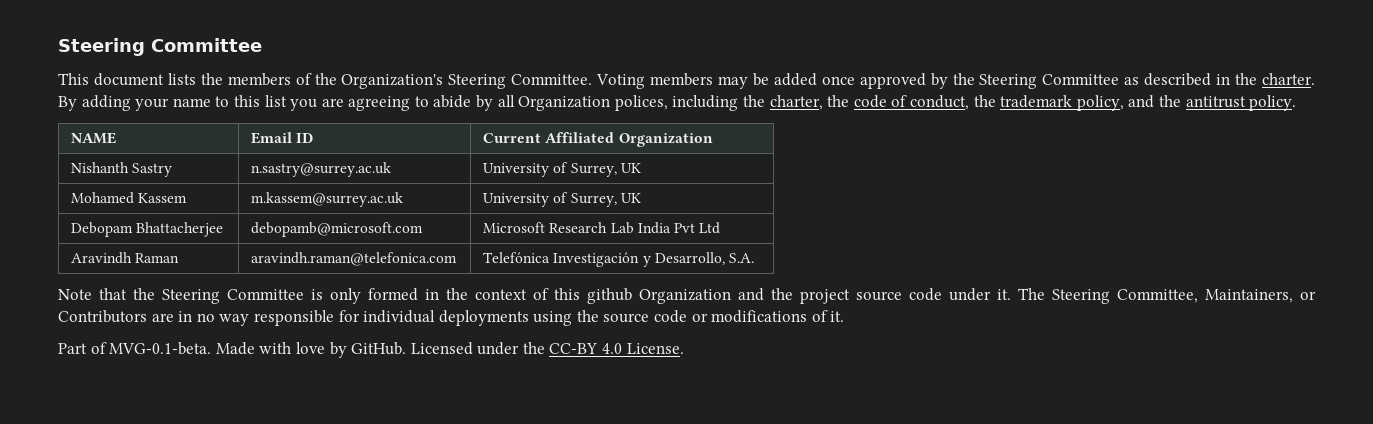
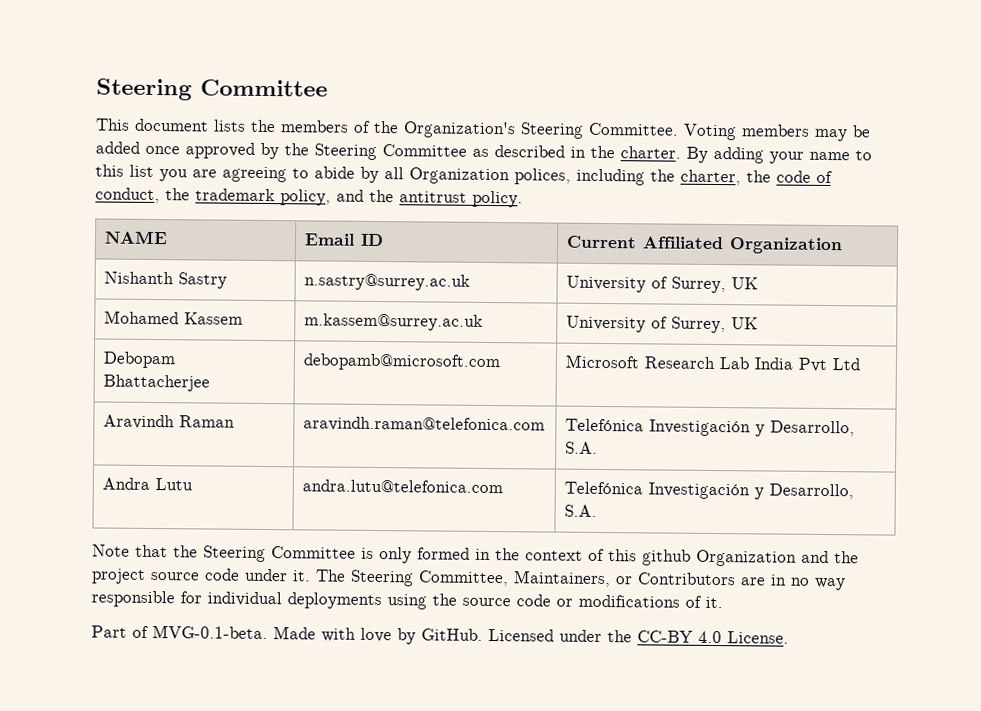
(754, 258) none -> [101,477,193,491] [301,479,503,494] [563,481,854,500] [563,504,597,517] // Andra Lutu | andra.lutu@telefonica.com | Telefónica Investigación y Desarrollo, S.A.

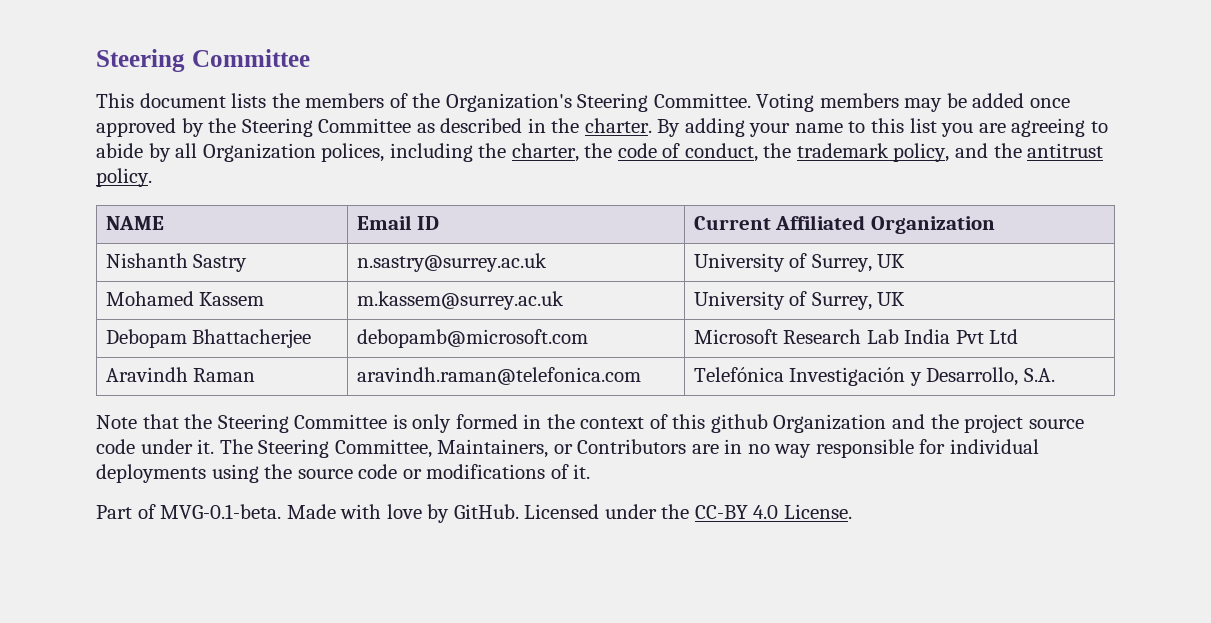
[101,477,193,491] [301,479,503,494] [563,481,854,500] [563,504,597,517] // Andra Lutu | andra.lutu@telefonica.com | Telefónica Investigación y Desarrollo, S.A. -> (1055, 375) none

